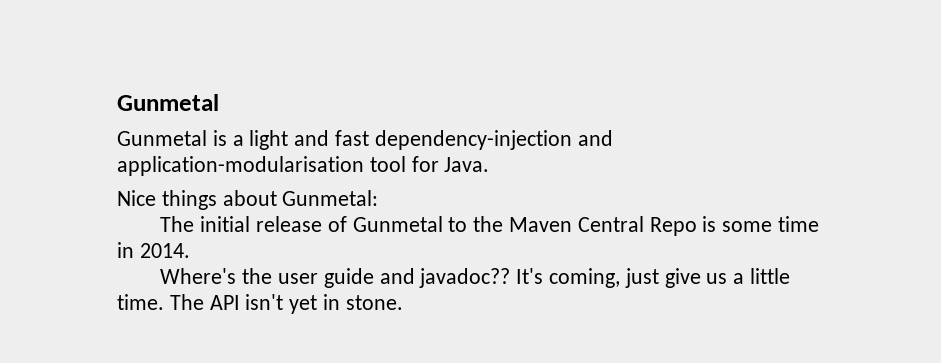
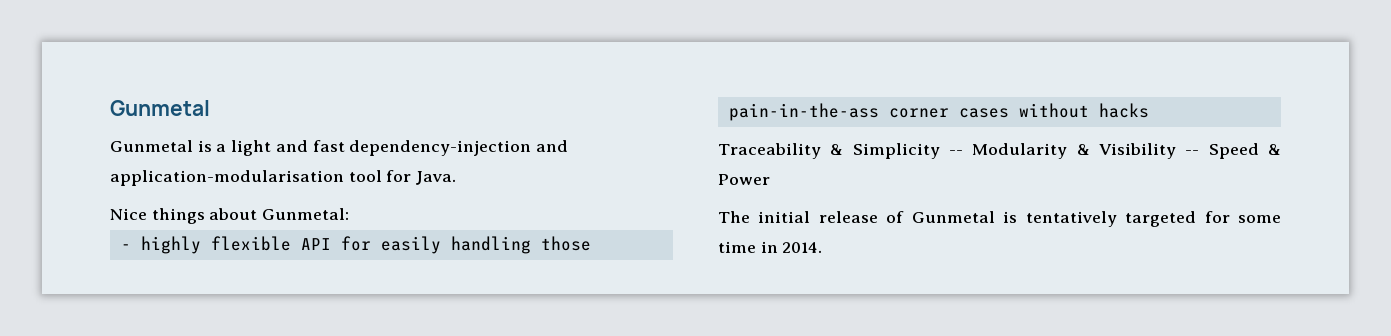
(379, 198) none -> [120,236,591,254] [728,103,1149,121] [718,143,1281,159] [718,174,770,185] // - highly flexible API for easily handling those pain-in-the-ass corner cases without hacks // Traceability & Simplicity -- Modularity & Visibility -- Speed & Power
[448,216,820,236] [117,242,190,258] [160,268,791,288] [117,294,403,314] to the Maven Central Repo is some time in 2014. // Where's the user guide and javadoc?? It's coming, just give us a little time. The API isn't yet in stone. -> [1003,211,1281,227] [718,241,823,253] is tentatively targeted for some time in 2014.

